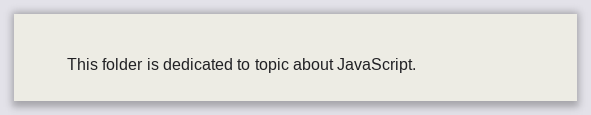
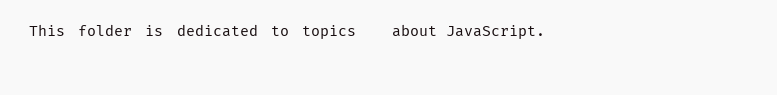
[254,58,289,73] topic -> [301,25,356,39] topics

